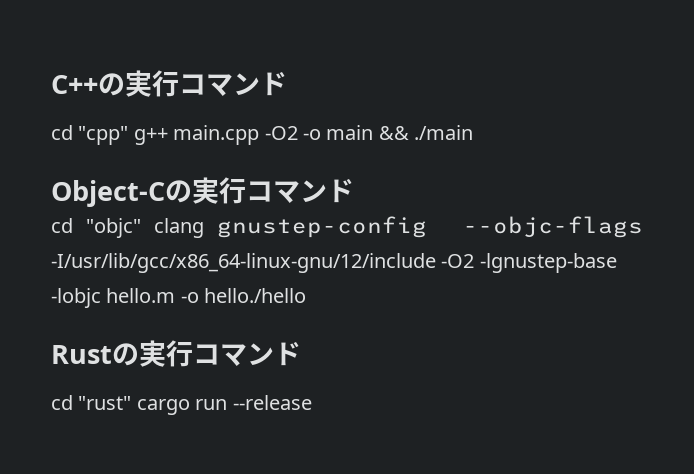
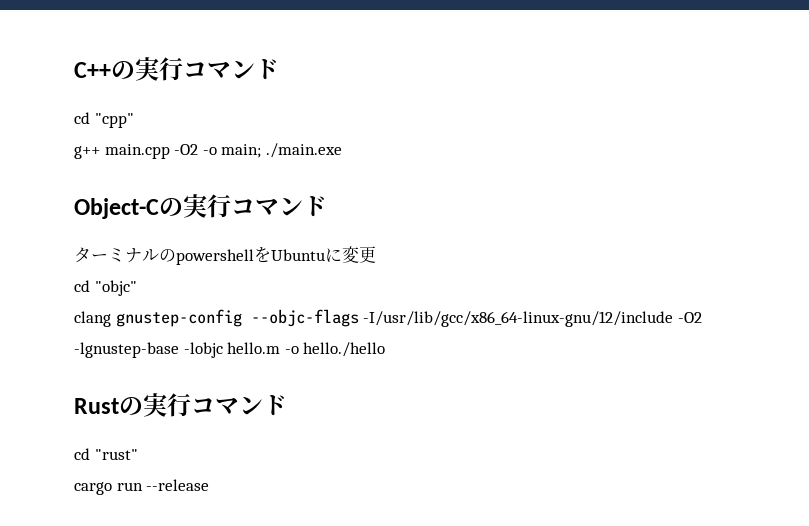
(129, 135) none -> (134, 120) //
[326,125,474,140] main && ./main -> [221,143,342,158] main; ./main.exe
(354, 191) none -> [74,246,376,265] // ターミナルのpowershellをUbuntuに変更
(141, 228) none -> (137, 288) //
(132, 403) none -> (138, 454) //

